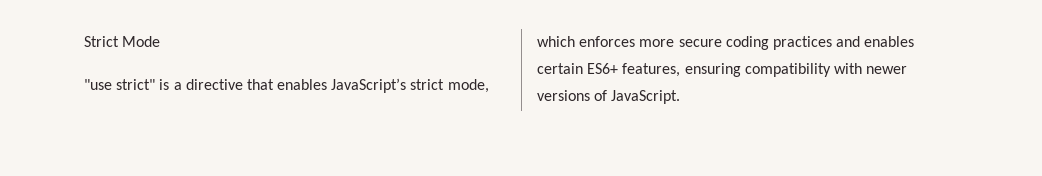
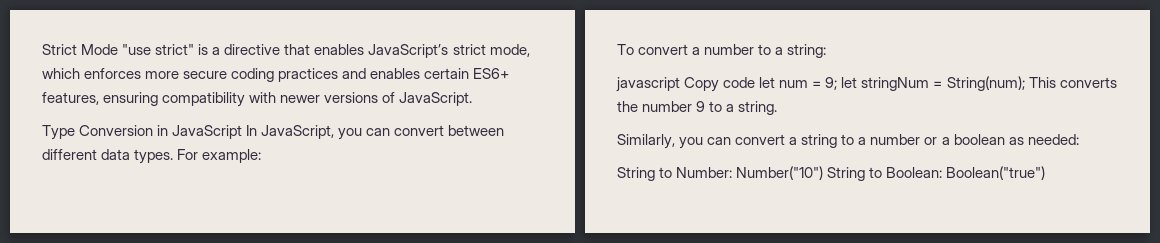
(161, 41) // -> (119, 49) none
(681, 97) none -> [42,125,505,140] [42,149,262,164] [617,44,827,58] [616,76,1117,92] [617,101,778,115] [617,134,1079,149] [617,166,1046,181] // Type Conversion in JavaScript In JavaScript, you can convert between different data types. For example: // To convert a number to a string: // javascript Copy code let num = 9; let stringNum = String(num); This converts the number 9 to a string. // Similarly, you can convert a string to a number or a boolean as needed: // String to Number: Number("10") String to Boolean: Boolean("true")

